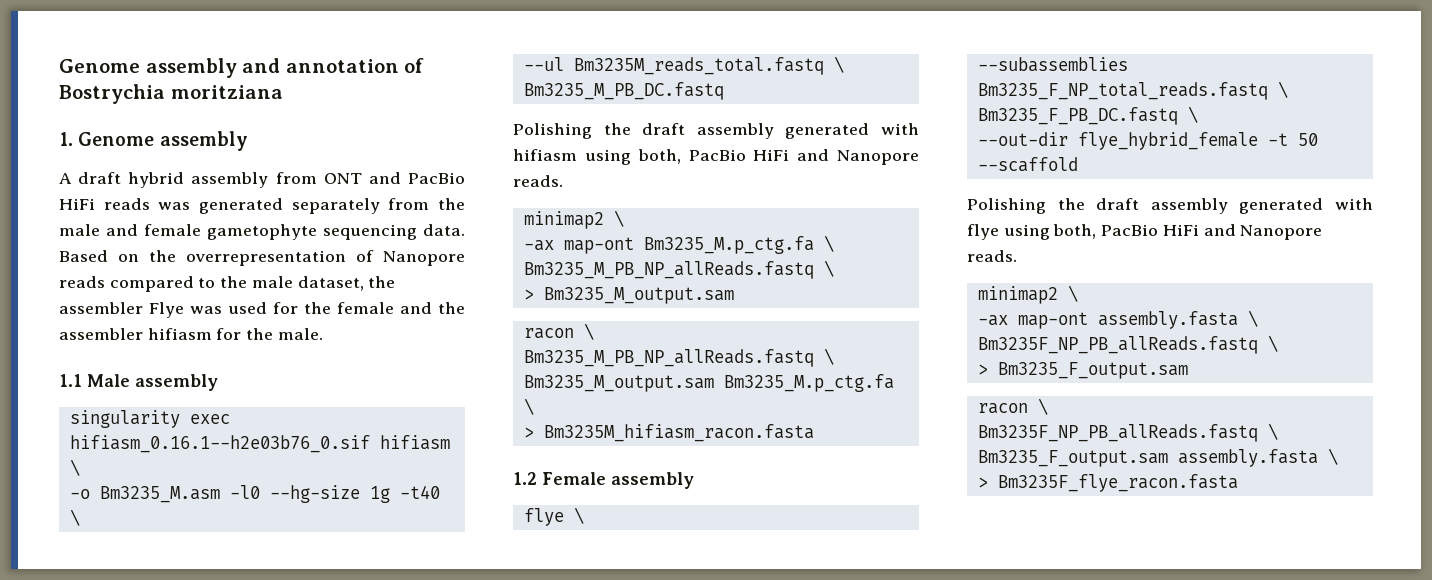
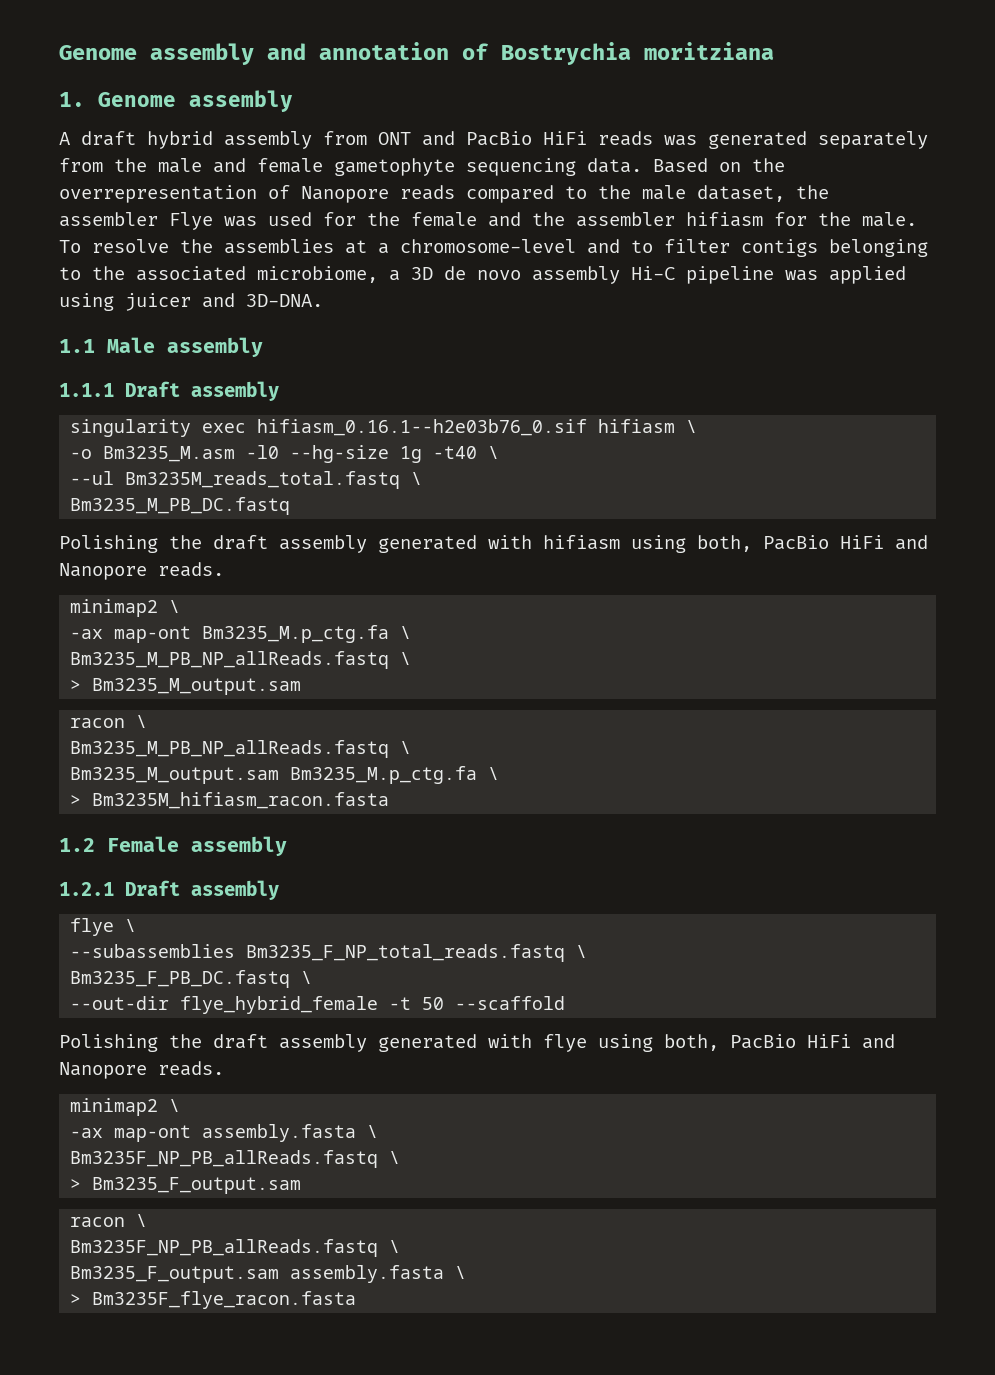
(323, 334) none -> [59,239,928,257] [59,266,906,284] [59,293,323,311] To resolve the assemblies at a chromosome-level and to filter contigs belonging to the associated microbiome, a 3D de novo assembly Hi-C pipeline was applied using juicer and 3D-DNA.
(218, 382) none -> [59,381,279,401] // 1.1.1 Draft assembly
(694, 480) none -> [59,880,279,900] // 1.2.1 Draft assembly

